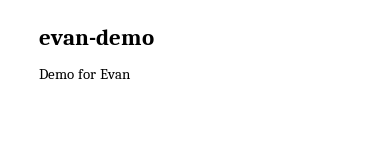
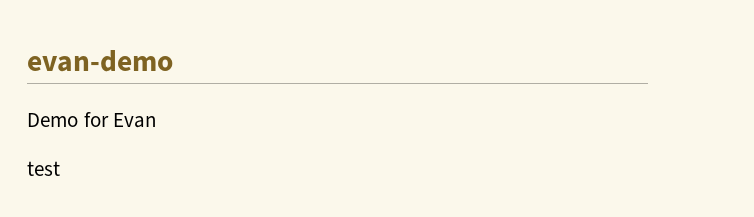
(131, 74) none -> [27,161,60,176] // test

